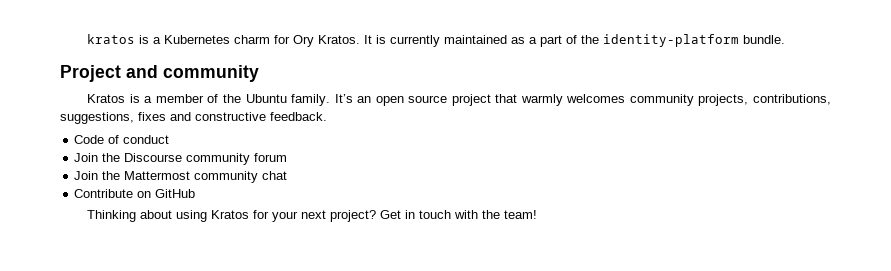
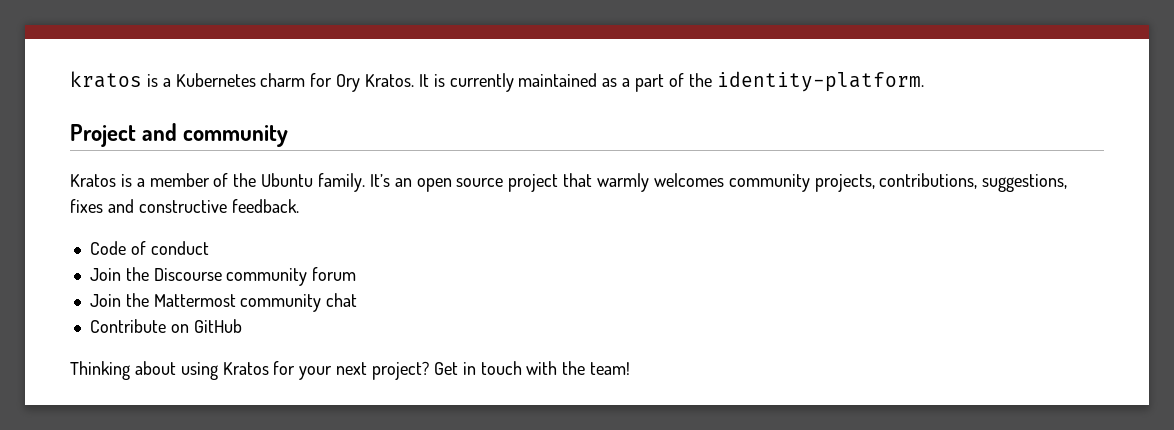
[603,34,786,47] identity-platform bundle. -> [716,71,924,92] identity-platform.

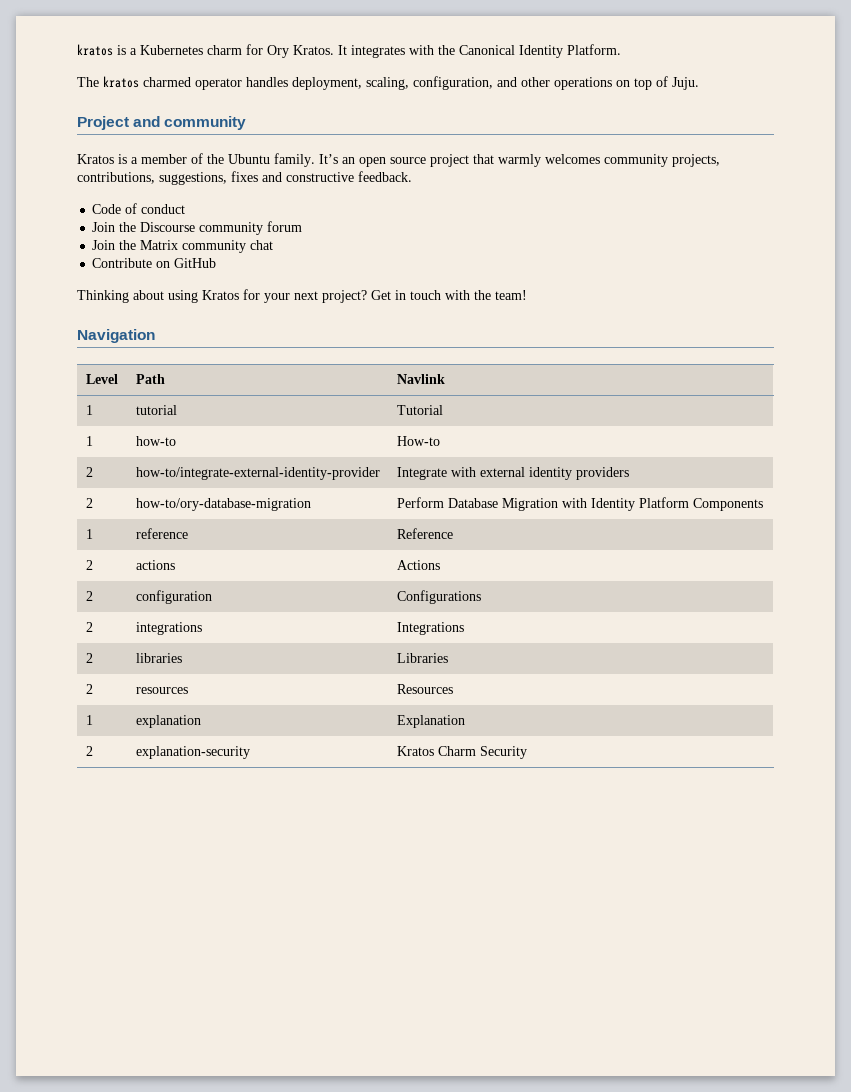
[433,71,924,92] is currently maintained as a part of the identity-platform. -> [351,44,621,58] [77,76,699,90] integrates with the Canonical Identity Platform. // The kratos charmed operator handles deployment, scaling, configuration, and other operations on top of Juju.
[153,294,236,307] Mattermost -> [140,240,179,250] Matrix
(631, 368) none -> [77,329,155,343] [85,374,118,384] [135,374,165,384] [396,374,445,384] [85,405,93,415] [135,405,177,415] [396,405,443,415] [85,436,93,446] [135,436,176,446] [396,436,440,446] [85,467,93,477] [135,467,380,480] [396,467,629,480] [85,498,93,508] [135,498,311,511] [396,497,763,511] [85,529,93,539] [135,528,188,539] [396,528,453,539] [85,560,93,570] [135,560,175,570] [396,560,440,570] [85,591,93,601] [135,590,212,604] [396,590,481,604] [85,622,93,632] [135,622,202,635] [396,622,464,635] [85,653,93,663] [135,653,182,663] [396,653,448,663] [85,684,93,694] [135,687,188,694] [396,684,453,694] [85,715,93,725] [135,715,201,728] [396,715,465,728] [85,746,93,756] [135,746,250,759] [396,746,527,759] // Navigation // Level | Path | Navlink // 1 | tutorial | Tutorial // 1 | how-to | How-to // 2 | how-to/integrate-external-identity-provider | Integrate with external identity providers // 2 | how-to/ory-database-migration | Perform Database Migration with Identity Platform Components // 1 | reference | Reference // 2 | actions | Actions // 2 | configuration | Configurations // 2 | integrations | Integrations // 2 | libraries | Libraries // 2 | resources | Resources // 1 | explanation | Explanation // 2 | explanation-security | Kratos Charm Security

